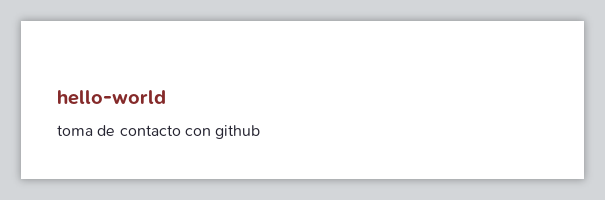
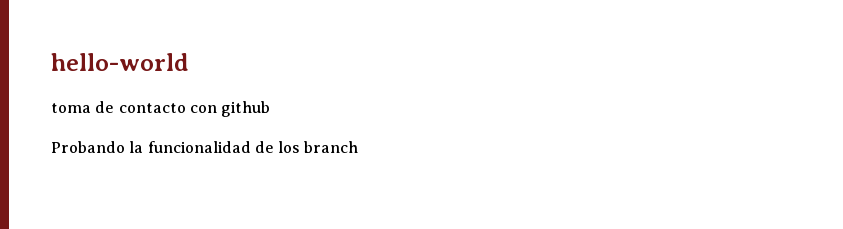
(261, 132) none -> [51,141,358,153] // Probando la funcionalidad de los branch

